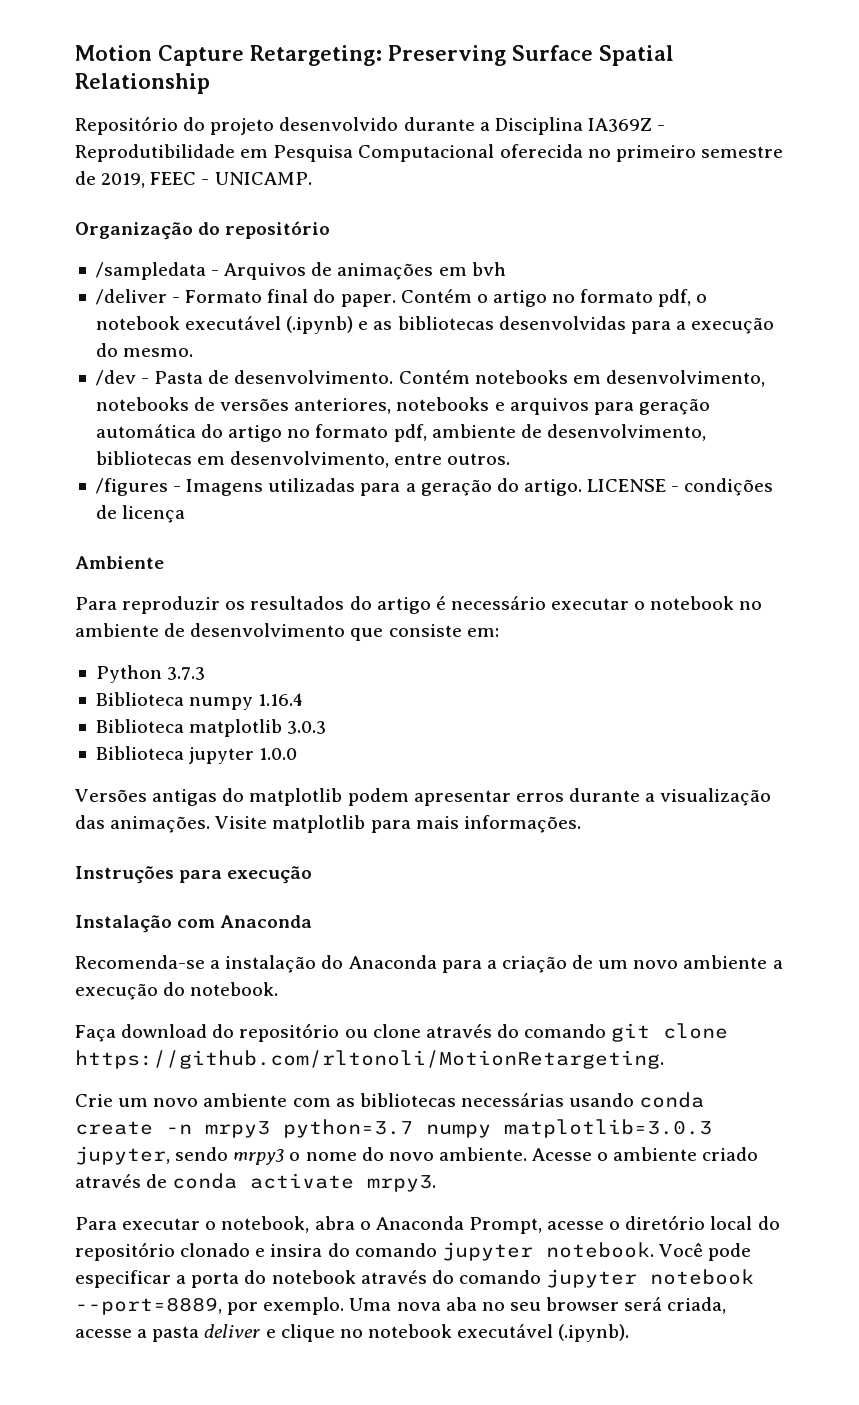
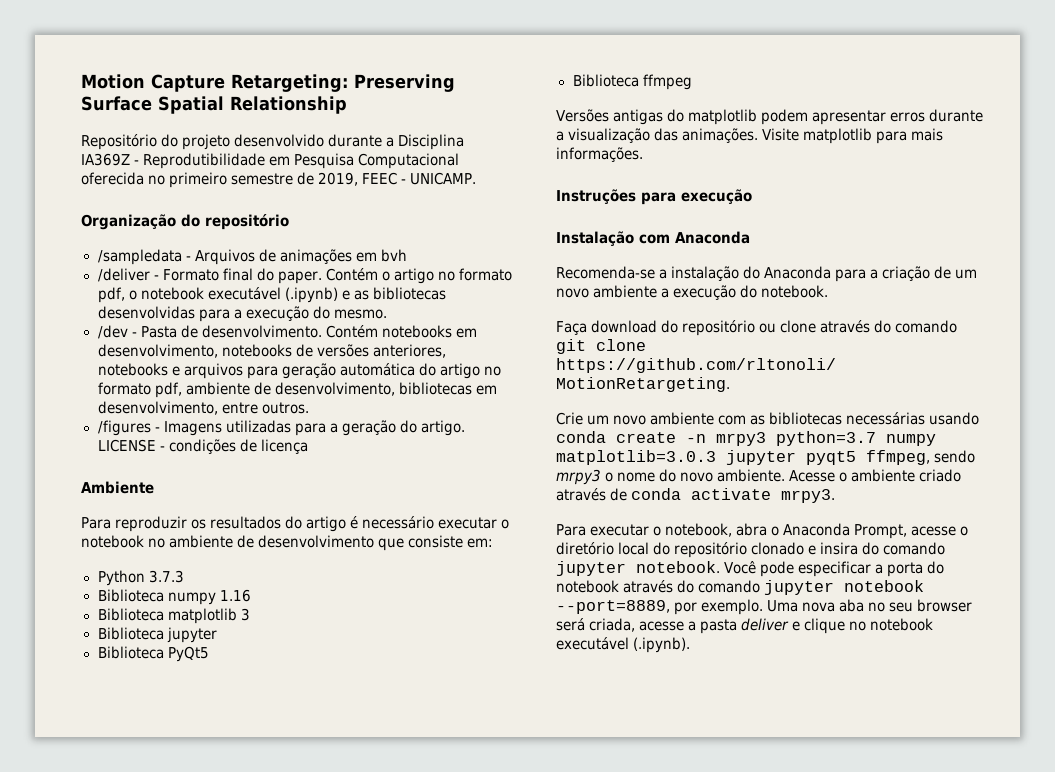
[258,693,304,706] 1.16.4 -> [219,589,251,602] 1.16
[287,721,327,734] 3.0.3 -> [240,608,250,621] 3
[259,748,298,760] 1.0.0 -> [97,646,209,662] [572,74,692,90] // Biblioteca PyQt5 // Biblioteca ffmpeg
[75,1146,170,1165] jupyter, -> [726,450,930,465] jupyter pyqt5 ffmpeg,

